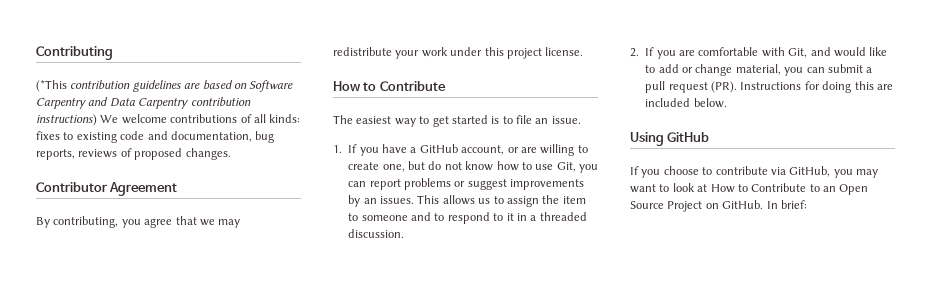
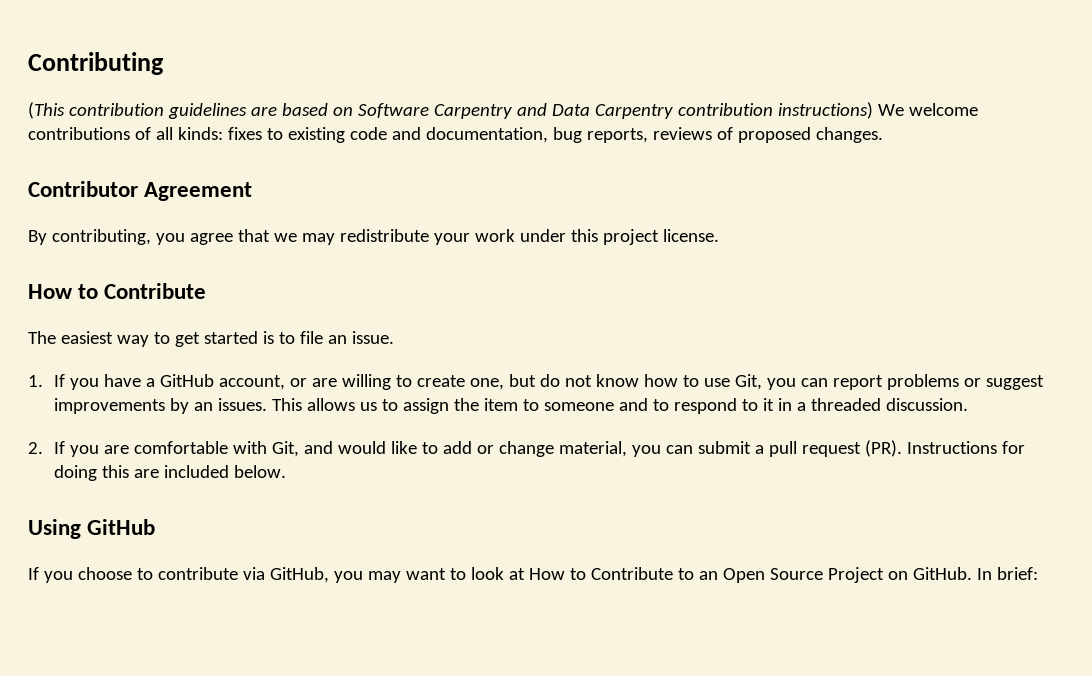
[36,80,67,92] (*This -> [28,102,65,119] (This

